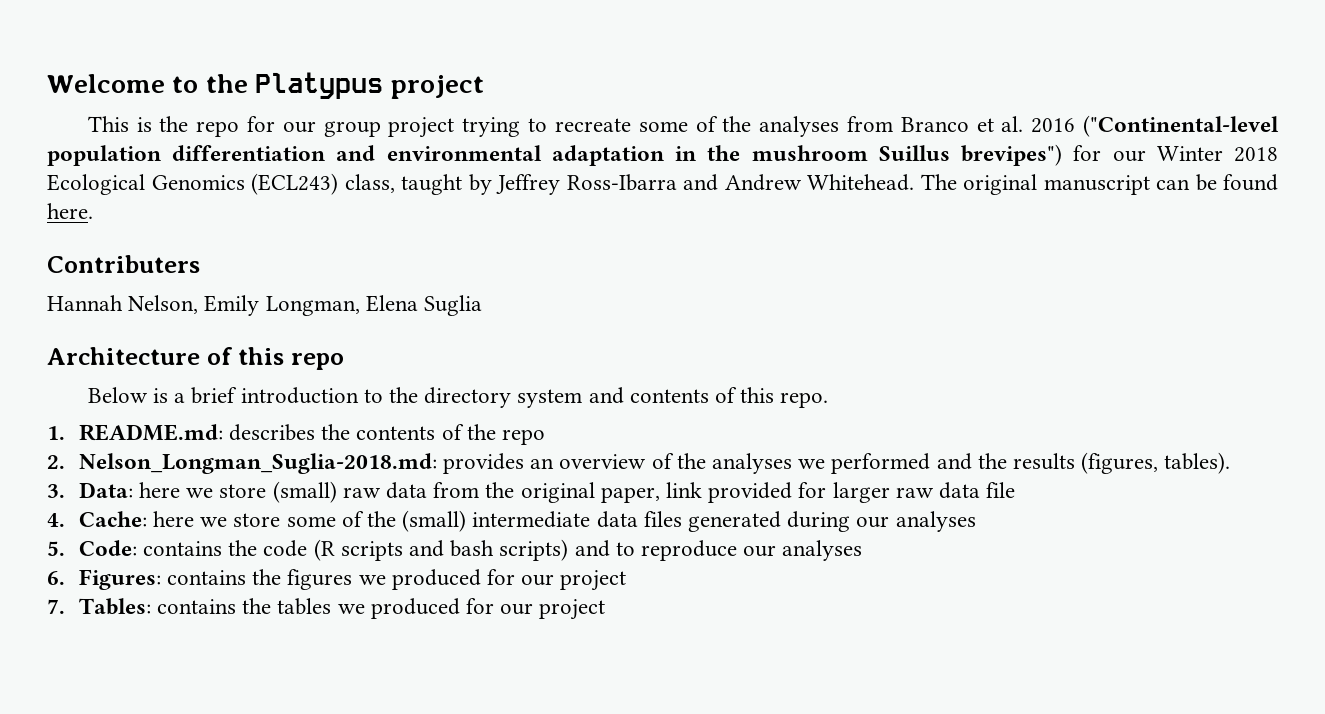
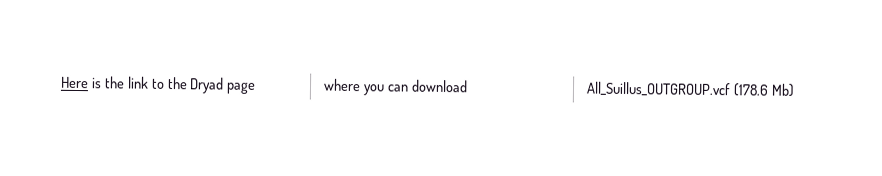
[47,72,484,99] [87,115,1279,138] [47,144,1279,166] [47,173,1278,195] [47,203,93,219] [47,255,200,273] [47,295,483,316] [47,347,344,370] [87,387,829,408] [47,424,545,445] [47,452,1231,474] [47,481,1016,503] [47,510,976,532] [47,539,863,561] [47,569,627,591] [47,598,606,620] Welcome to the Platypus project // This is the repo for our group project trying to recreate some of the analyses from Branco et al. 2016 ("Continental-level population differentiation and environmental adaptation in the mushroom Suillus brevipes") for our Winter 2018 Ecological Genomics (ECL243) class, taught by Jeffrey Ross-Ibarra and Andrew Whitehead. The original manuscript can be found here. // Contributers // Hannah Nelson, Emily Longman, Elena Suglia // Architecture of this repo // Below is a brief introduction to the directory system and contents of this repo. // 1. README.md: describes the contents of the repo // 2. Nelson_Longman_Suglia-2018.md: provides an overview of the analyses we performed and the results (figures, tables). // 3. Data: here we store (small) raw data from the original paper, link provided for larger raw data file // 4. Cache: here we store some of the (small) intermediate data files generated during our analyses // 5. Code: contains the code (R scripts and bash scripts) and to reproduce our analyses // 6. Figures: contains the figures we produced for our project // 7. Tables: contains the tables we produced for our project -> [60,76,795,98] Here is the link to the Dryad page where you can download All_Suillus_OUTGROUP.vcf (178.6 Mb)

